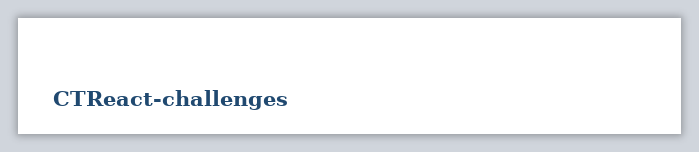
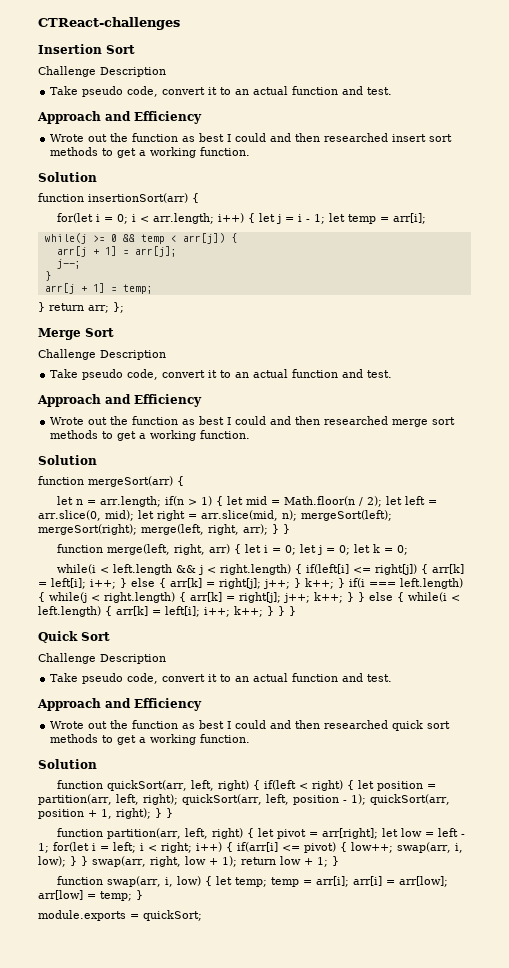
(288, 100) none -> [38,44,135,54] [38,66,166,77] [50,86,393,97] [37,111,202,124] [50,133,453,142] [50,147,251,158] [38,172,97,182] [38,193,199,203] [57,213,427,224] [44,233,237,244] [56,246,177,257] [56,259,81,269] [44,271,51,281] [44,283,153,294] [38,302,124,313] [38,328,114,340] [38,349,166,360] [50,369,393,380] [37,394,202,407] [50,416,456,427] [50,430,251,441] [38,455,97,465] [38,476,184,487] [57,496,438,507] [38,510,392,521] [38,524,290,535] [57,544,409,555] [57,564,465,575] [38,578,463,589] [38,592,460,603] [38,606,296,617] [38,631,110,643] [38,653,166,664] [50,673,393,684] [37,698,202,711] [50,720,451,731] [50,734,251,745] [38,759,97,769] [57,780,437,791] [38,794,450,805] [38,808,173,819] [57,828,466,839] [38,842,463,853] [38,856,339,867] [57,876,449,887] [38,890,143,901] [38,910,202,921] // Insertion Sort // Challenge Description // Take pseudo code, convert it to an actual function and test. // Approach and Efficiency // Wrote out the function as best I could and then researched insert sort methods to get a working function. // Solution // function insertionSort(arr) { // for(let i = 0; i < arr.length; i++) { let j = i - 1; let temp = arr[i]; // while(j >= 0 && temp < arr[j]) { // arr[j + 1] = arr[j]; // j--; // } // arr[j + 1] = temp; // } return arr; }; // Merge Sort // Challenge Description // Take pseudo code, convert it to an actual function and test. // Approach and Efficiency // Wrote out the function as best I could and then researched merge sort methods to get a working function. // Solution // function mergeSort(arr) { // let n = arr.length; if(n > 1) { let mid = Math.floor(n / 2); let left = arr.slice(0, mid); let right = arr.slice(mid, n); mergeSort(left); mergeSort(right); merge(left, right, arr); } } // function merge(left, right, arr) { let i = 0; let j = 0; let k = 0; // while(i < left.length && j < right.length) { if(left[i] <= right[j]) { arr[k] = left[i]; i++; } else { arr[k] = right[j]; j++; } k++; } if(i === left.length) { while(j < right.length) { arr[k] = right[j]; j++; k++; } } else { while(i < left.length) { arr[k] = left[i]; i++; k++; } } } // Quick Sort // Challenge Description // Take pseudo code, convert it to an actual function and test. // Approach and Efficiency // Wrote out the function as best I could and then researched quick sort methods to get a working function. // Solution // function quickSort(arr, left, right) { if(left < right) { let position = partition(arr, left, right); quickSort(arr, left, position - 1); quickSort(arr, position + 1, right); } } // function partition(arr, left, right) { let pivot = arr[right]; let low = left - 1; for(let i = left; i < right; i++) { if(arr[i] <= pivot) { low++; swap(arr, i, low); } } swap(arr, right, low + 1); return low + 1; } // function swap(arr, i, low) { let temp; temp = arr[i]; arr[i] = arr[low]; arr[low] = temp; } // module.exports = quickSort;

